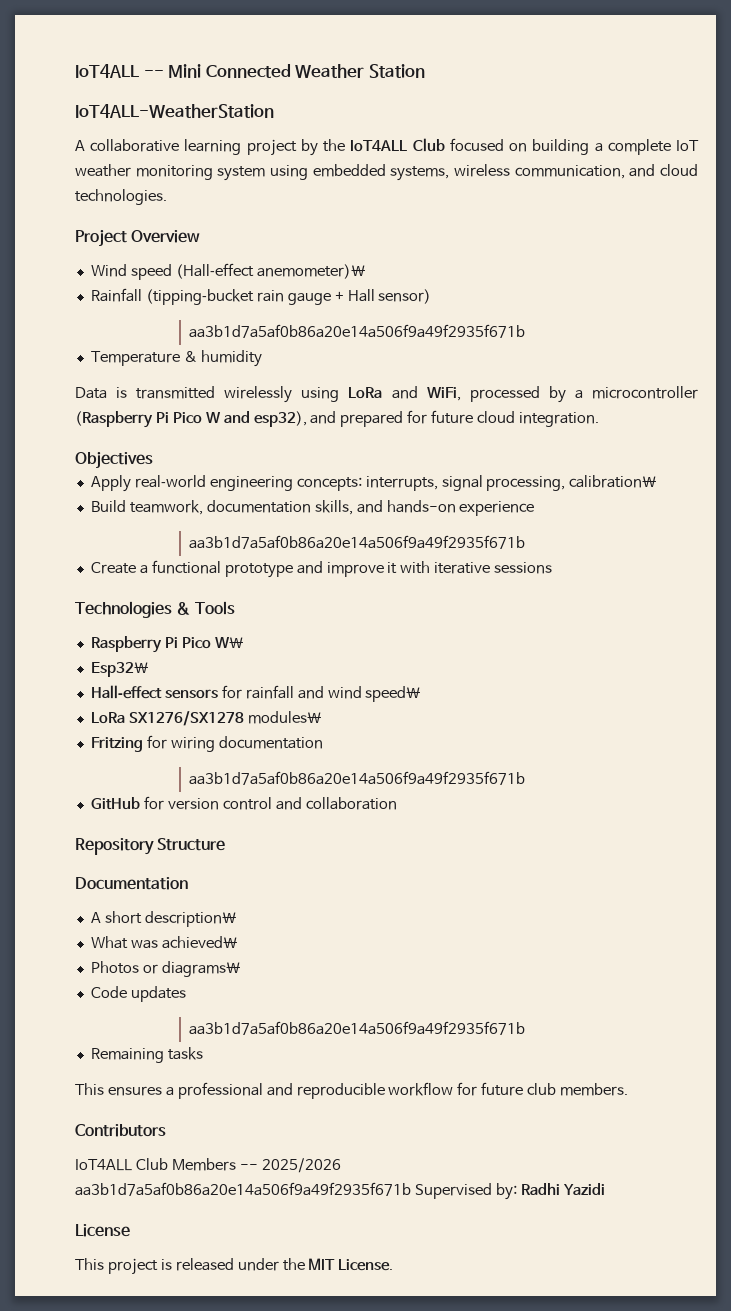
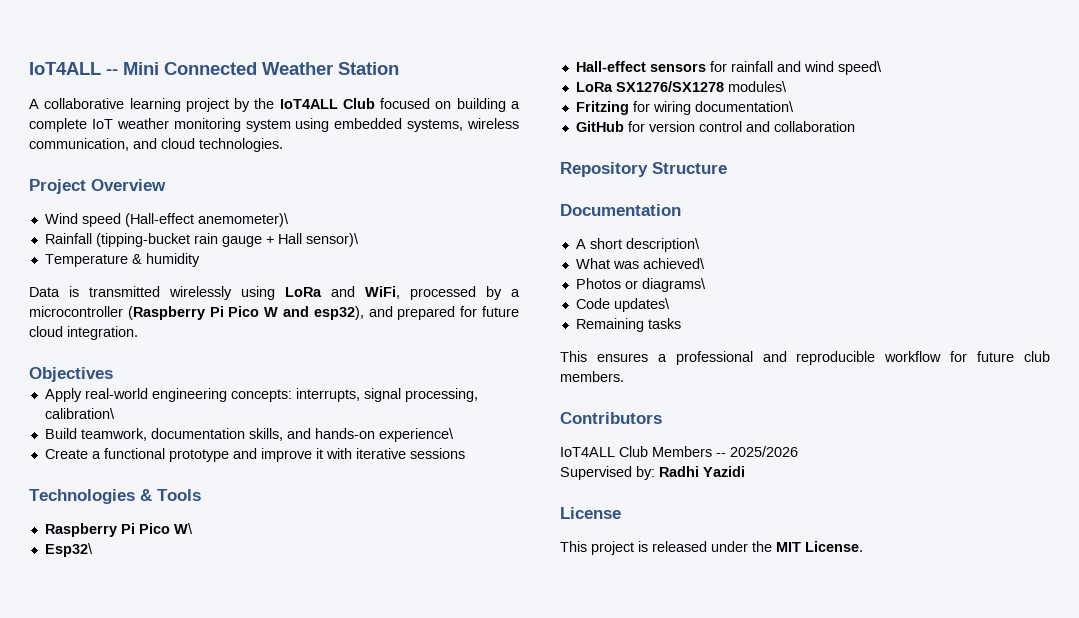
[75,104,274,118] // IoT4ALL-WeatherStation -> (399, 68) none
[378,289,432,304] [189,324,526,338] sensor) // aa3b1d7a5af0b86a20e14a506f9a49f2935f671b -> [305,233,359,247] sensor)\
[459,501,535,516] [189,535,526,549] experience // aa3b1d7a5af0b86a20e14a506f9a49f2935f671b -> [378,428,454,442] experience\
[218,736,323,749] [189,771,526,785] documentation // aa3b1d7a5af0b86a20e14a506f9a49f2935f671b -> [694,101,794,112] documentation\
[130,986,186,1002] [189,1021,526,1035] updates // aa3b1d7a5af0b86a20e14a506f9a49f2935f671b -> [613,298,670,312] updates\
[75,1182,411,1196] aa3b1d7a5af0b86a20e14a506f9a49f2935f671b -> (798, 451) none

